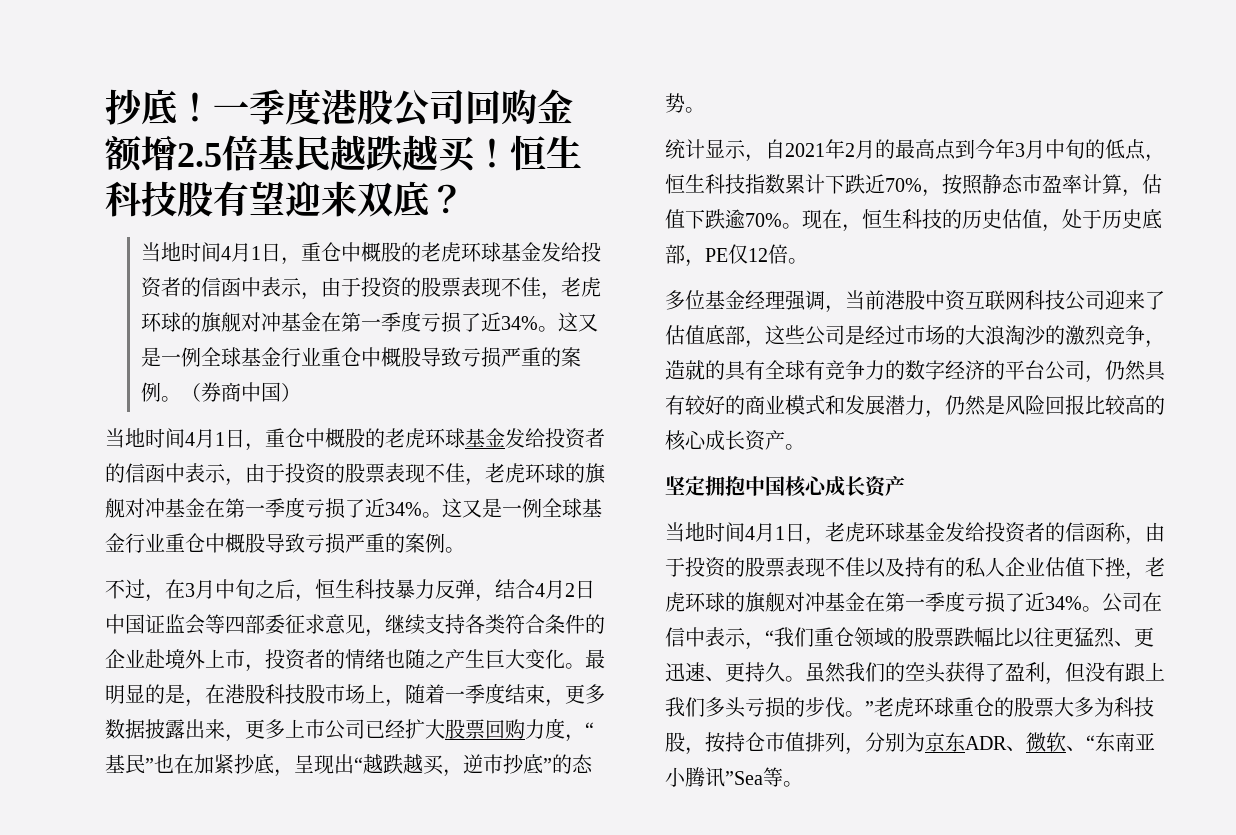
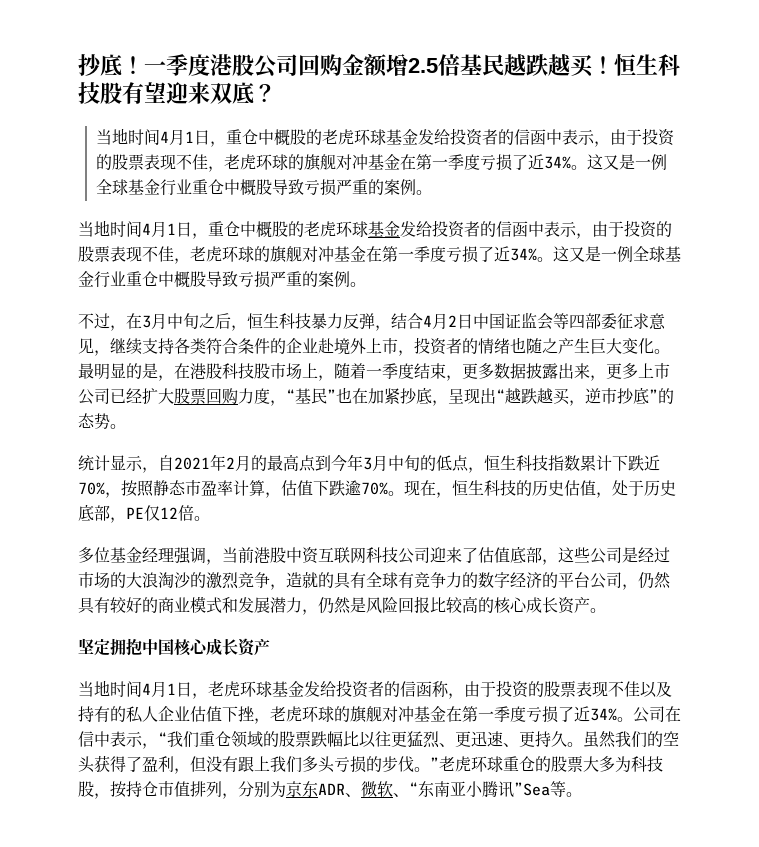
[180,382,301,402] （券商中国） -> (432, 192) none

